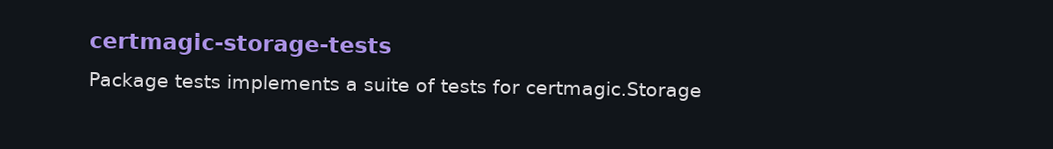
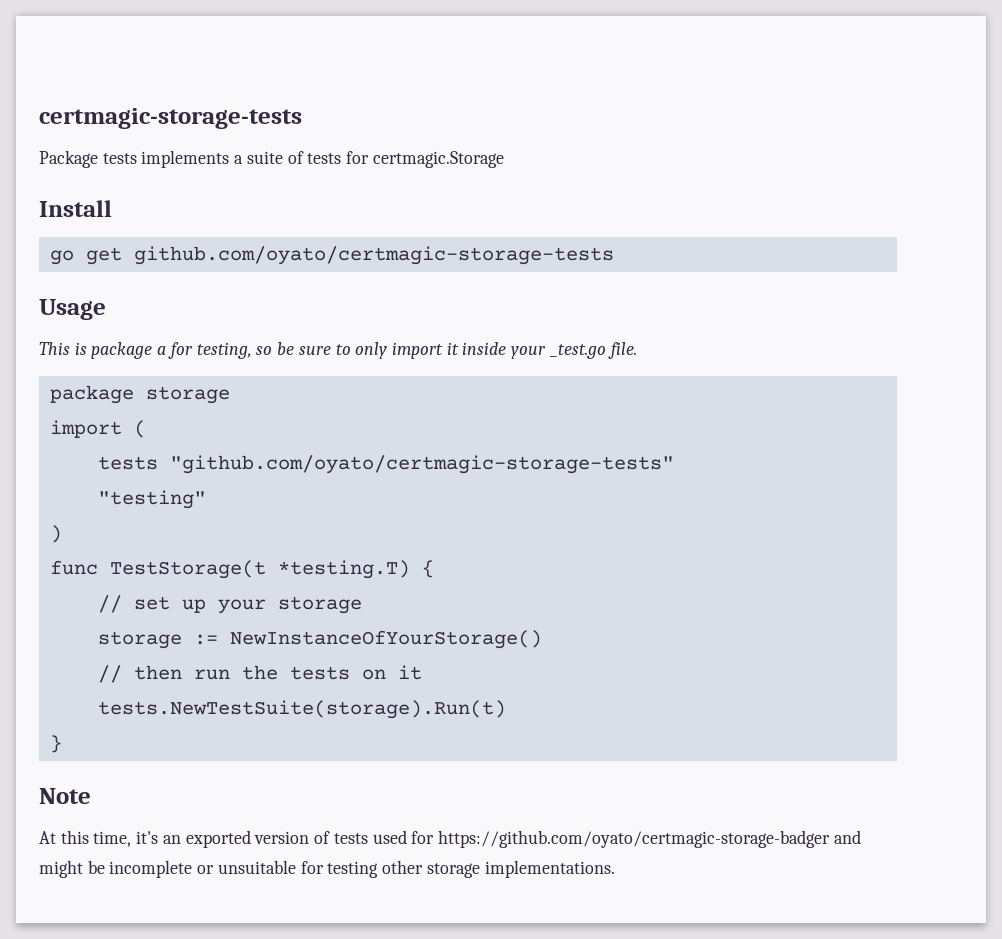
(702, 90) none -> [39,200,112,217] [49,246,614,265] [39,299,106,320] [39,342,637,359] [49,385,230,404] [49,420,146,438] [97,455,674,474] [97,490,206,509] [49,525,62,543] [49,560,434,579] [97,595,362,614] [97,630,542,649] [97,665,422,683] [97,700,506,719] [49,735,62,753] [39,788,91,804] [39,830,861,848] [39,860,615,878] // Install // go get github.com/oyato/certmagic-storage-tests // Usage // This is package a for testing, so be sure to only import it inside your _test.go file. // package storage // import ( // tests "github.com/oyato/certmagic-storage-tests" // "testing" // ) // func TestStorage(t *testing.T) { // // set up your storage // storage := NewInstanceOfYourStorage() // // then run the tests on it // tests.NewTestSuite(storage).Run(t) // } // Note // At this time, it's an exported version of tests used for https://github.com/oyato/certmagic-storage-badger and might be incomplete or unsuitable for testing other storage implementations.

